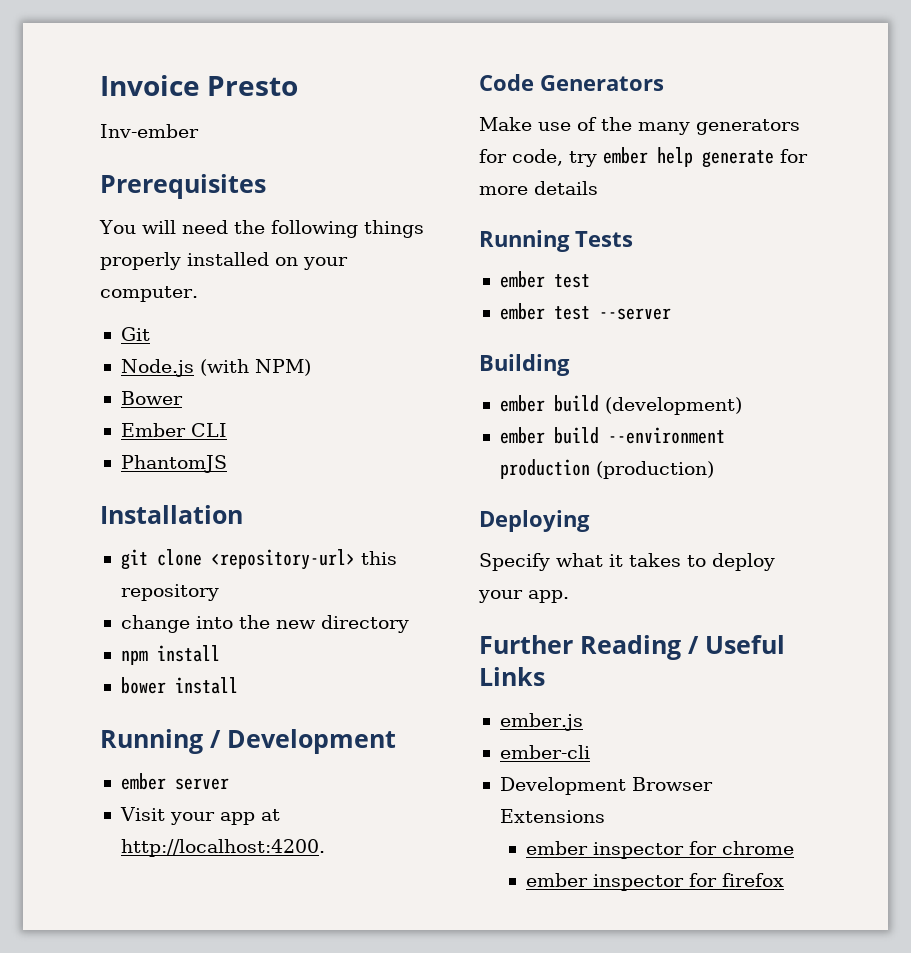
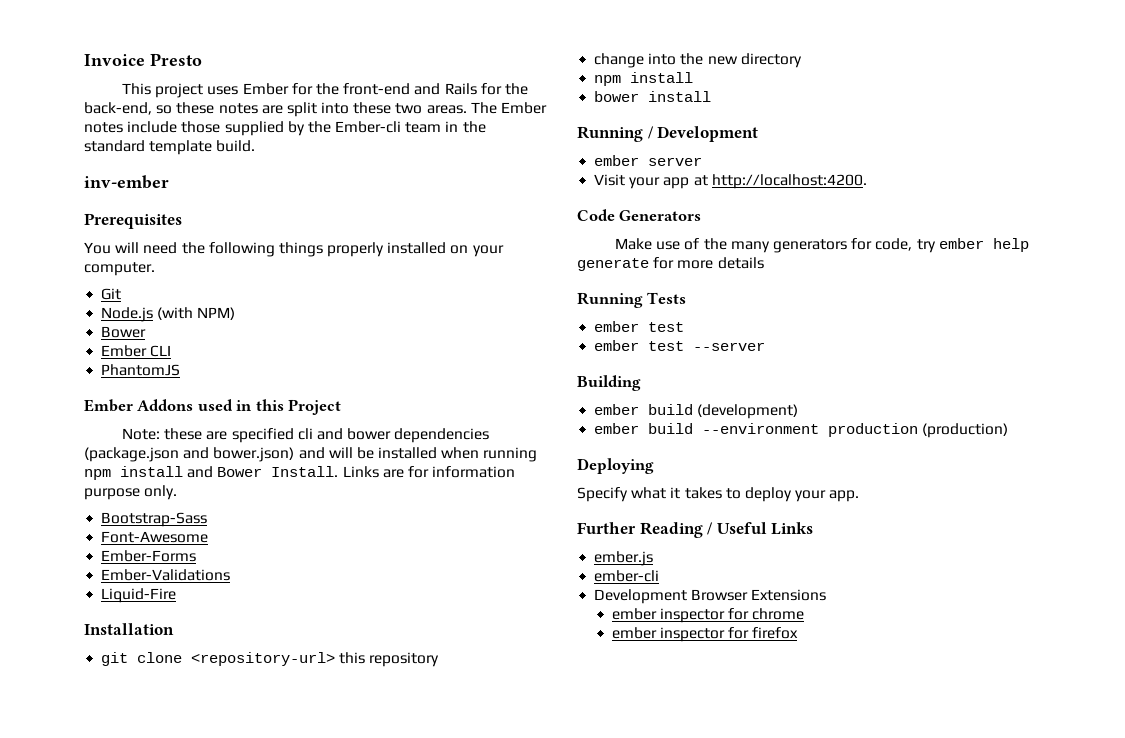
[100,124,199,138] Inv-ember -> [122,83,528,98] [84,102,548,117] [84,121,486,136] [84,140,256,155] [84,175,169,189] This project uses Ember for the front-end and Rails for the back-end, so these notes are split into these two areas. The Ember notes include those supplied by the Ember-cli team in the standard template build. // inv-ember
(227, 464) none -> [84,399,342,415] [122,428,490,443] [84,447,538,462] [84,466,516,480] [84,485,178,500] [101,512,208,527] [101,531,209,543] [101,550,197,562] [101,569,231,581] [101,588,177,603] // Ember Addons used in this Project // Note: these are specified cli and bower dependencies (package.json and bower.json) and will be installed when running npm install and Bower Install. Links are for information purpose only. // Bootstrap-Sass // Font-Awesome // Ember-Forms // Ember-Validations // Liquid-Fire

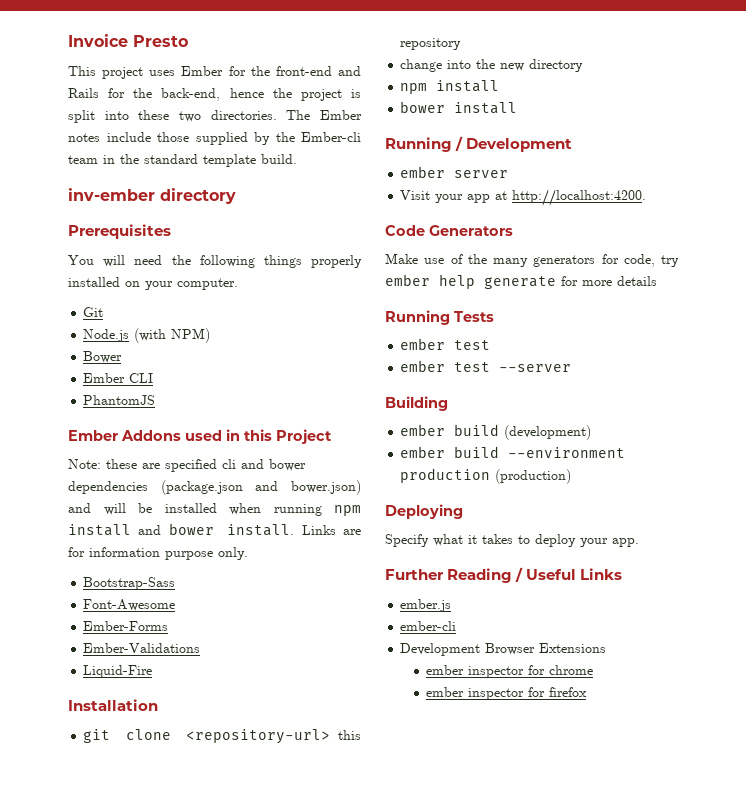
[156,102,283,114] so these notes are -> [229,88,361,101] hence the project is
[426,105,467,114] areas. -> [210,110,277,120] directories.
(169, 182) none -> [160,188,236,204] directory
[217,466,339,477] Bower Install. -> [168,523,295,536] bower install.

